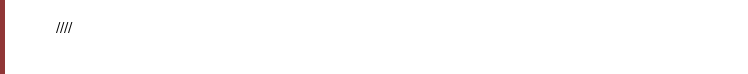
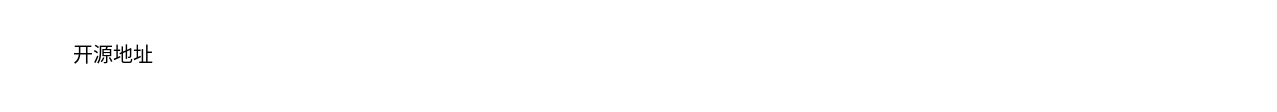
[56,22,73,33] //// -> [73,44,153,64] 开源地址

